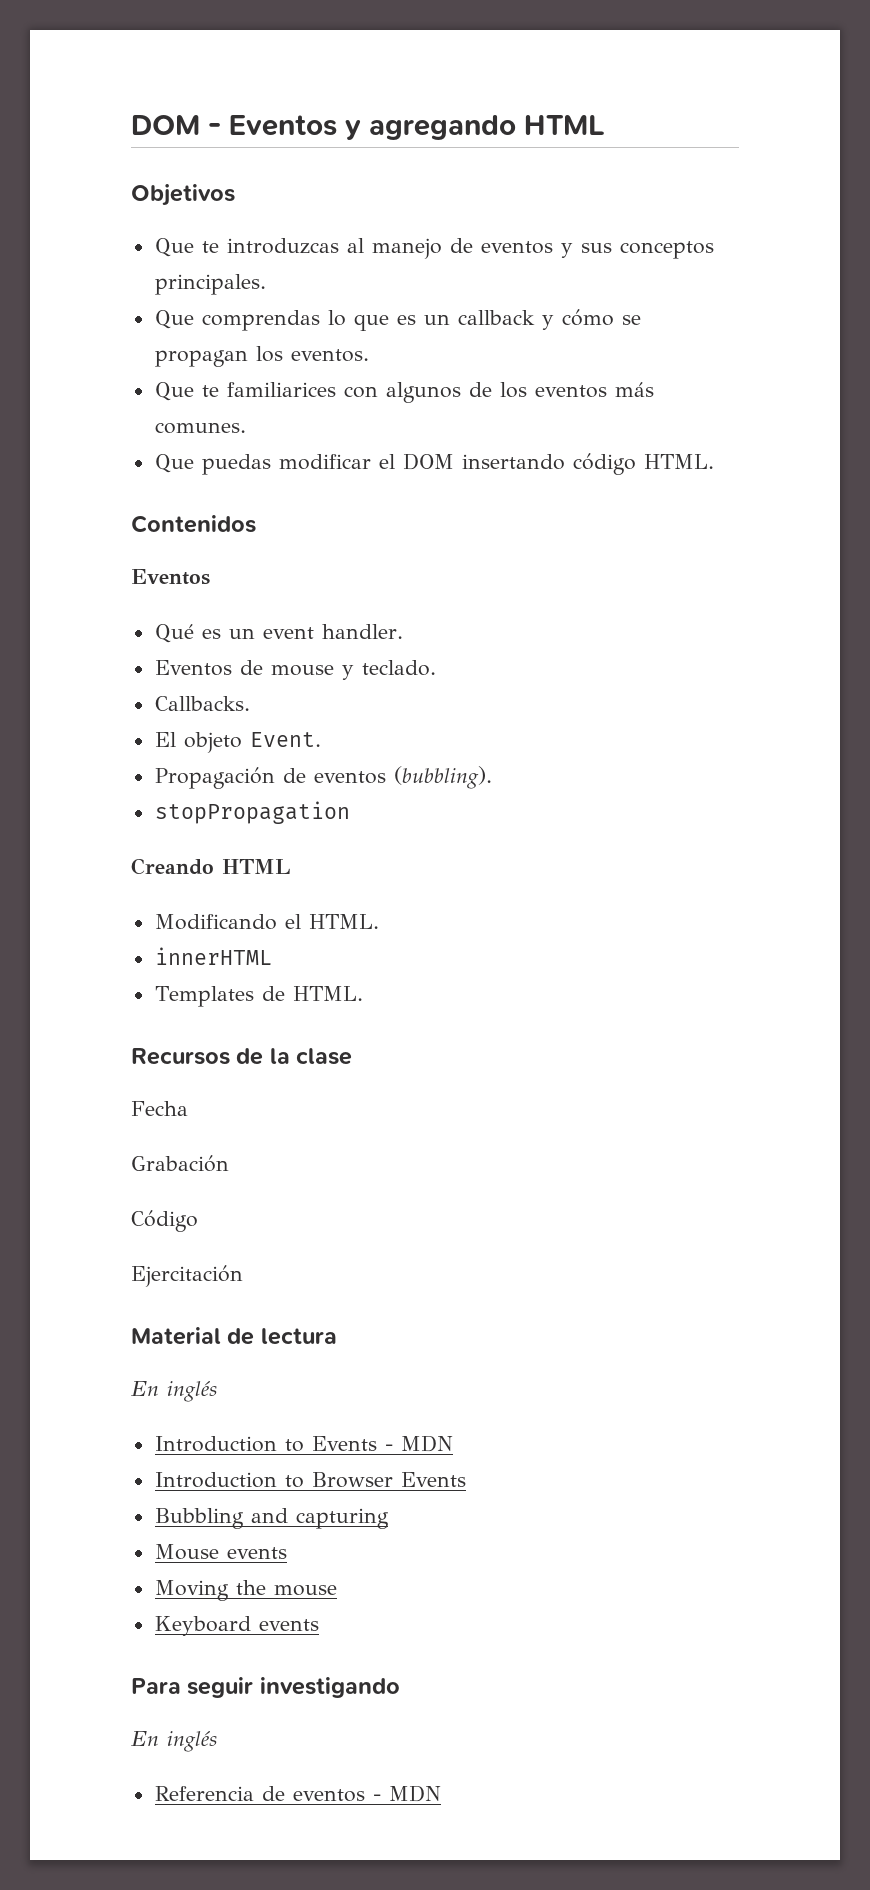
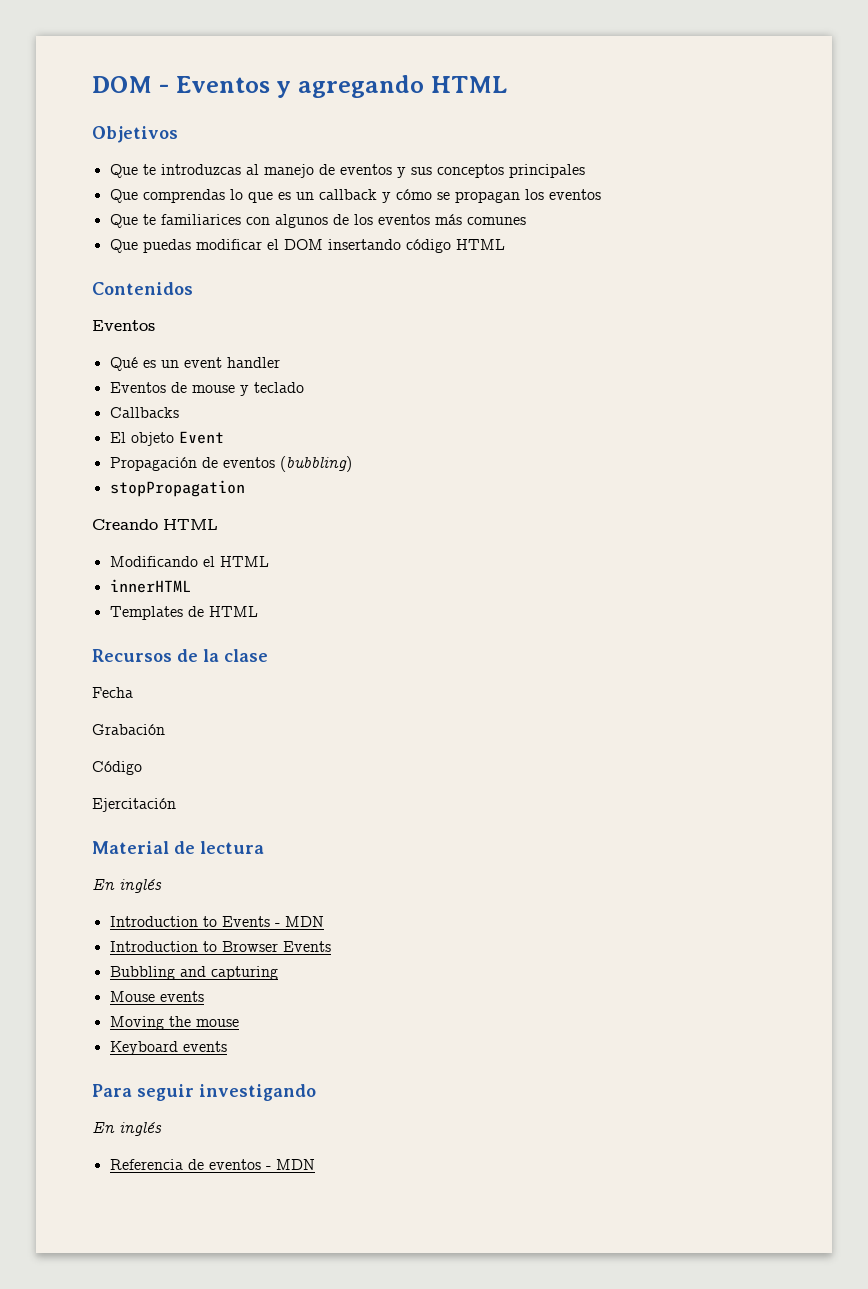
[154,274,266,295] principales. -> [508,164,585,178] principales
[290,349,369,362] eventos. -> [548,189,601,200] eventos
[154,422,246,434] comunes. -> [466,217,526,225] comunes
[643,454,714,469] HTML. -> [455,239,505,250] HTML
[321,624,403,639] handler. -> [226,357,280,368] handler
[361,660,436,676] [154,696,250,711] teclado. // Callbacks. -> [253,382,304,393] [109,407,179,418] teclado // Callbacks
[249,732,321,747] Event. -> [178,431,224,444] Event
[393,766,492,789] (bubbling). -> [279,456,352,472] (bubbling)
[308,914,379,929] HTML. -> [219,556,269,567] HTML
[292,986,363,1001] HTML. -> [208,606,258,617] HTML

